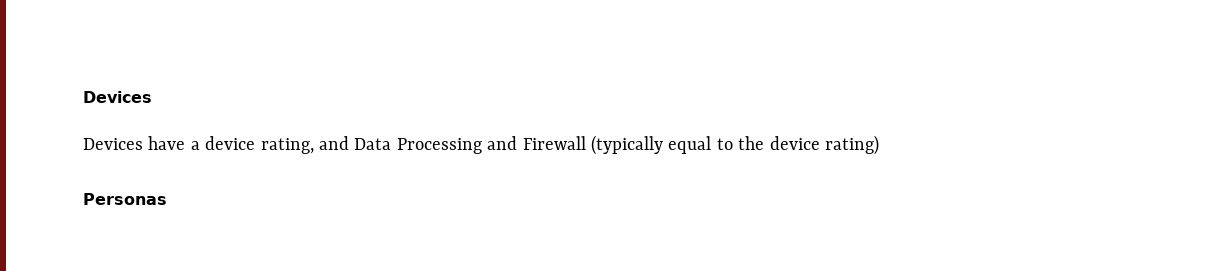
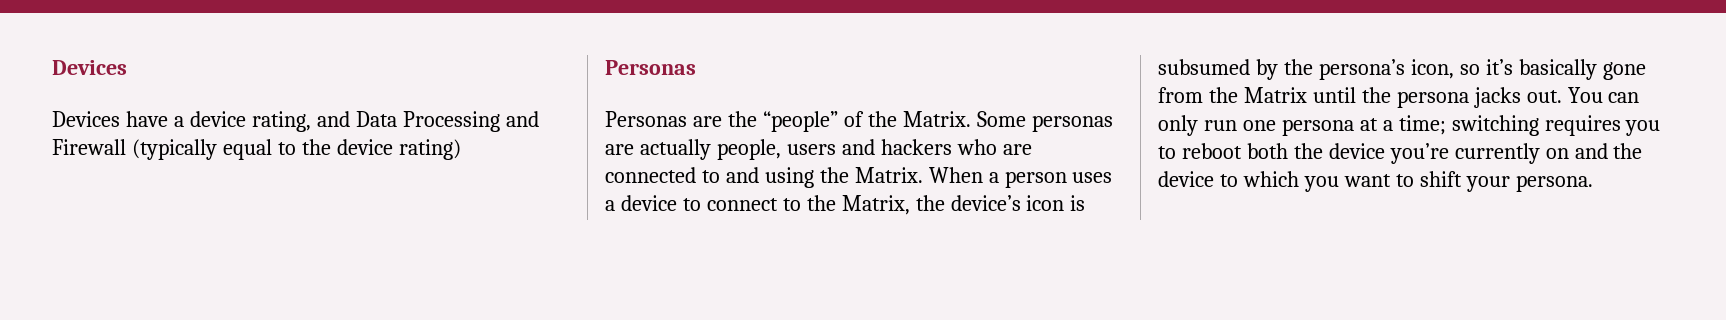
(167, 199) none -> [605,111,1113,132] [605,139,1032,160] [605,167,1113,188] [605,195,1086,215] [1158,59,1646,80] [1158,87,1640,108] [1158,115,1661,136] [1158,143,1643,164] [1158,171,1593,192] // Personas are the “people” of the Matrix. Some personas are actually people, users and hackers who are connected to and using the Matrix. When a person uses a device to connect to the Matrix, the device’s icon is subsumed by the persona’s icon, so it’s basically gone from the Matrix until the persona jacks out. You can only run one persona at a time; switching requires you to reboot both the device you’re currently on and the device to which you want to shift your persona.

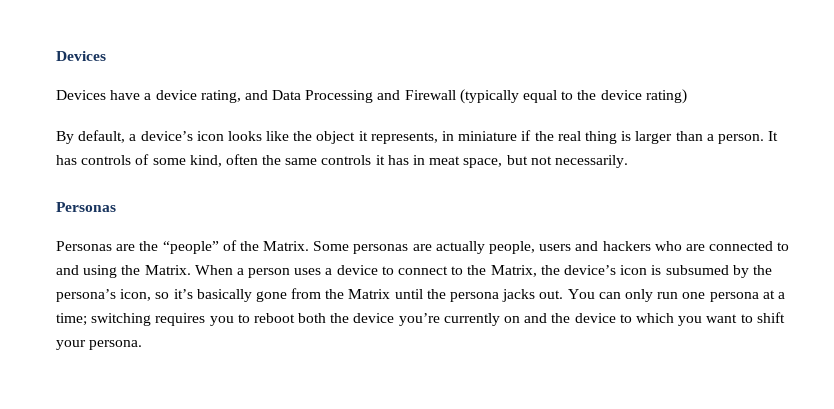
(461, 149) none -> [56,130,779,144] [56,154,628,168] // By default, a device’s icon looks like the object it represents, in miniature if the real thing is larger than a person. It has controls of some kind, often the same controls it has in meat space, but not necessarily.

